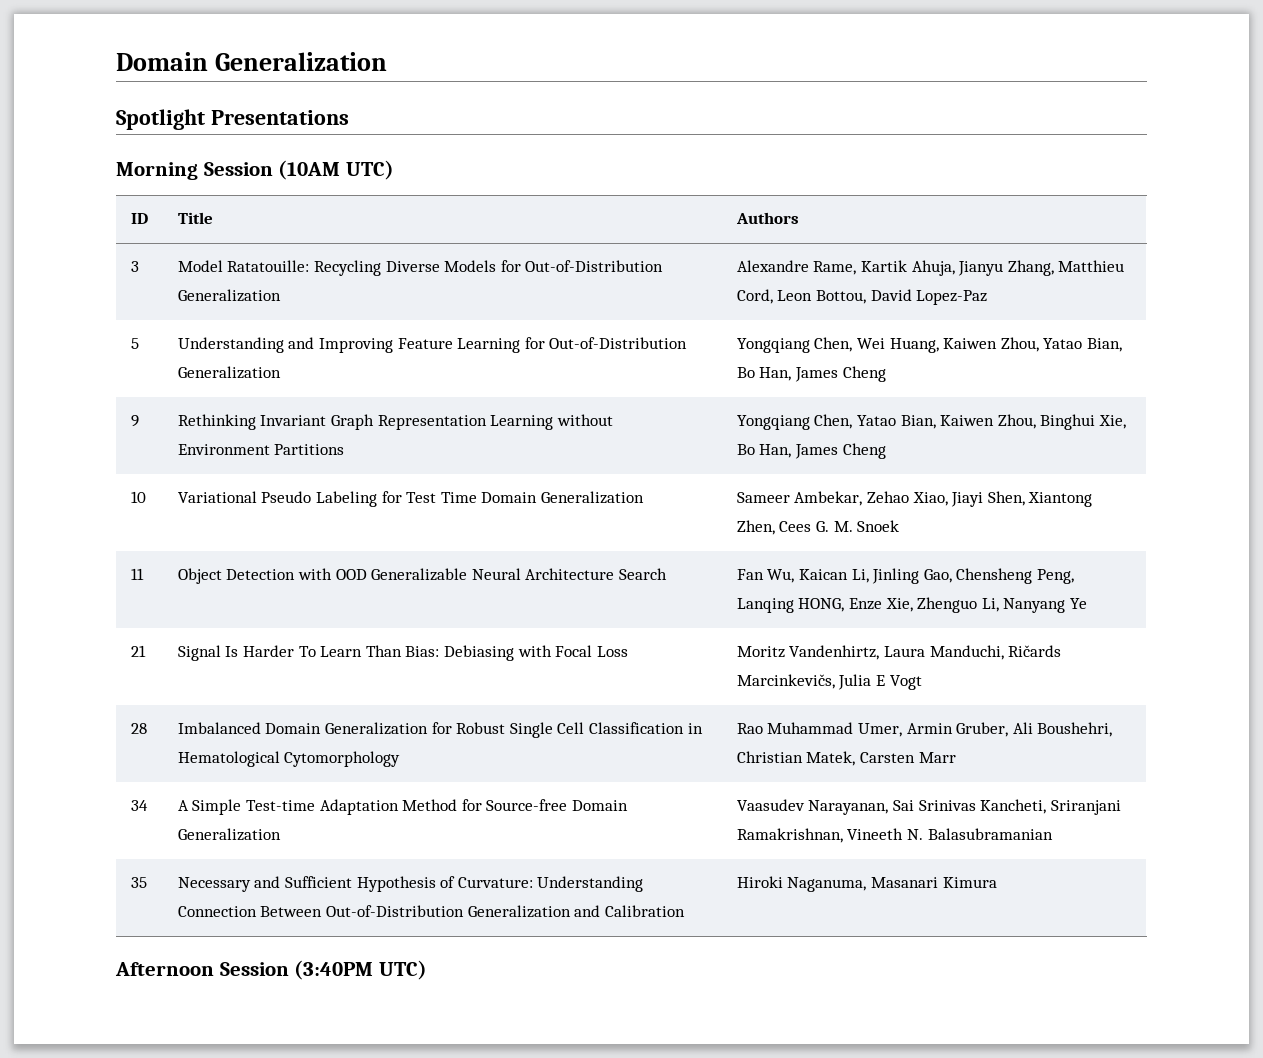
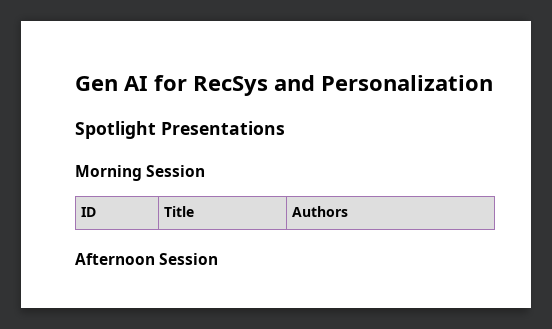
[116,52,388,71] Domain Generalization -> [75,75,493,96] Gen AI for RecSys and Personalization
[278,160,394,180] (10AM UTC) -> (206, 171) none
[130,261,139,272] [177,260,664,276] [177,289,281,302] [736,260,1125,276] [736,289,988,305] [130,338,139,349] [177,337,688,353] [177,366,281,379] [736,337,1123,353] [736,366,886,382] [130,415,139,427] [177,414,613,430] [177,444,345,455] [736,414,1127,430] [736,443,886,459] [130,491,146,503] [177,491,645,507] [736,491,1093,507] [736,520,900,535] [130,568,144,580] [177,568,668,584] [736,568,1075,584] [736,597,1088,613] [130,645,146,657] [177,645,628,661] [736,645,1062,660] [736,674,922,690] [130,723,147,734] [177,722,703,738] [177,751,401,767] [736,722,1113,737] [736,751,956,766] [130,800,148,811] [177,799,629,815] [177,828,281,841] [736,799,1121,815] [736,828,1053,843] [130,877,147,888] [177,876,644,892] [177,905,685,918] [736,876,997,892] // 3 | Model Ratatouille: Recycling Diverse Models for Out-of-Distribution Generalization | Alexandre Rame, Kartik Ahuja, Jianyu Zhang, Matthieu Cord, Leon Bottou, David Lopez-Paz // 5 | Understanding and Improving Feature Learning for Out-of-Distribution Generalization | Yongqiang Chen, Wei Huang, Kaiwen Zhou, Yatao Bian, Bo Han, James Cheng // 9 | Rethinking Invariant Graph Representation Learning without Environment Partitions | Yongqiang Chen, Yatao Bian, Kaiwen Zhou, Binghui Xie, Bo Han, James Cheng // 10 | Variational Pseudo Labeling for Test Time Domain Generalization | Sameer Ambekar, Zehao Xiao, Jiayi Shen, Xiantong Zhen, Cees G. M. Snoek // 11 | Object Detection with OOD Generalizable Neural Architecture Search | Fan Wu, Kaican Li, Jinling Gao, Chensheng Peng, Lanqing HONG, Enze Xie, Zhenguo Li, Nanyang Ye // 21 | Signal Is Harder To Learn Than Bias: Debiasing with Focal Loss | Moritz Vandenhirtz, Laura Manduchi, Ričards Marcinkevičs, Julia E Vogt // 28 | Imbalanced Domain Generalization for Robust Single Cell Classification in Hematological Cytomorphology | Rao Muhammad Umer, Armin Gruber, Ali Boushehri, Christian Matek, Carsten Marr // 34 | A Simple Test-time Adaptation Method for Source-free Domain Generalization | Vaasudev Narayanan, Sai Srinivas Kancheti, Sriranjani Ramakrishnan, Vineeth N. Balasubramanian // 35 | Necessary and Sufficient Hypothesis of Curvature: Understanding Connection Between Out-of-Distribution Generalization and Calibration | Hiroki Naganuma, Masanari Kimura -> (348, 211) none
[294,960,427,980] (3:40PM UTC) -> (219, 259) none

